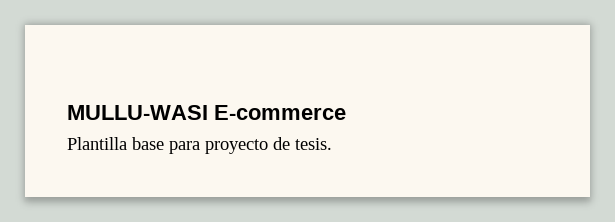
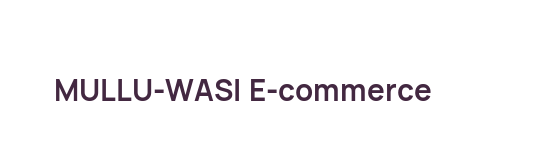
[67,137,332,154] // Plantilla base para proyecto de tesis. -> (432, 90) none

